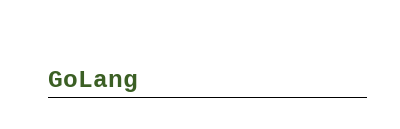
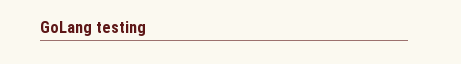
(138, 81) none -> [96,21,147,36] testing

